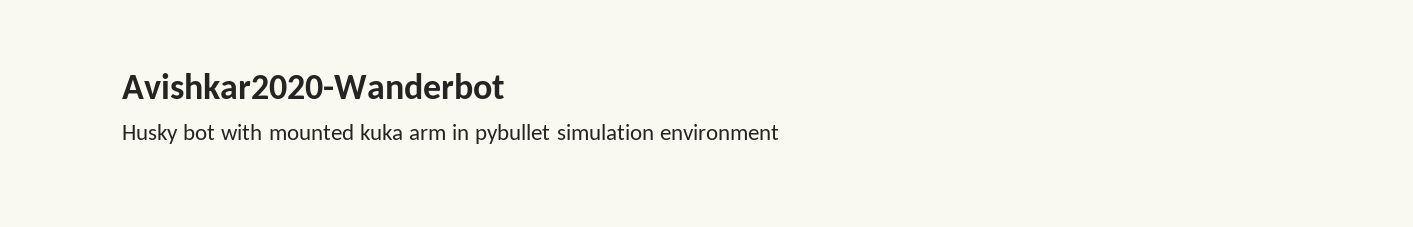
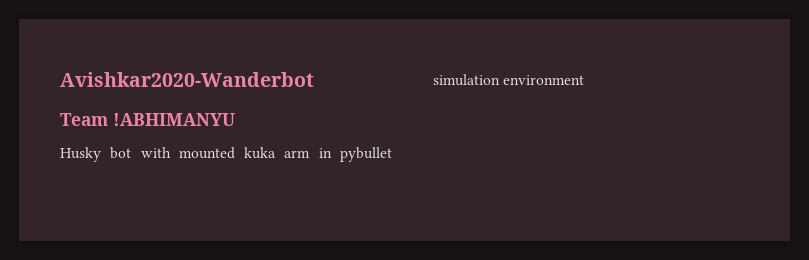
(504, 86) none -> [60,113,235,126] // Team !ABHIMANYU

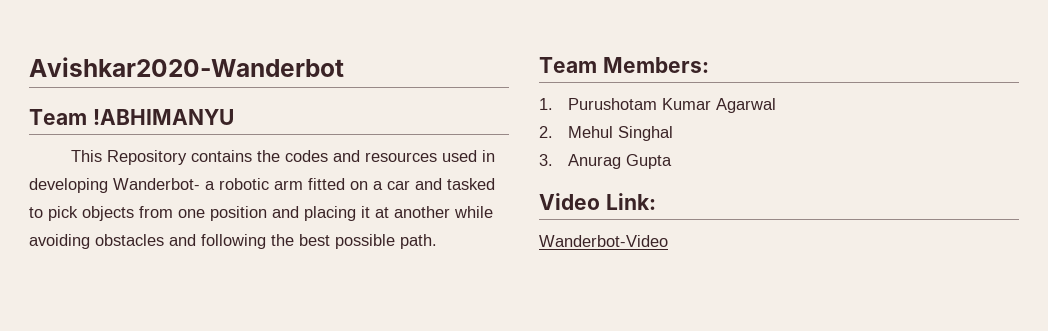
[60,147,392,162] [433,74,585,86] Husky bot with mounted kuka arm in pybullet simulation environment -> [70,150,495,165] [29,178,495,193] [29,206,493,221] [29,234,437,249] [539,57,709,73] [539,98,776,113] [539,126,673,141] [539,154,672,169] [539,193,656,210] [539,235,668,247] This Repository contains the codes and resources used in developing Wanderbot- a robotic arm fitted on a car and tasked to pick objects from one position and placing it at another while avoiding obstacles and following the best possible path. // Team Members: // 1. Purushotam Kumar Agarwal // 2. Mehul Singhal // 3. Anurag Gupta // Video Link: // Wanderbot-Video

